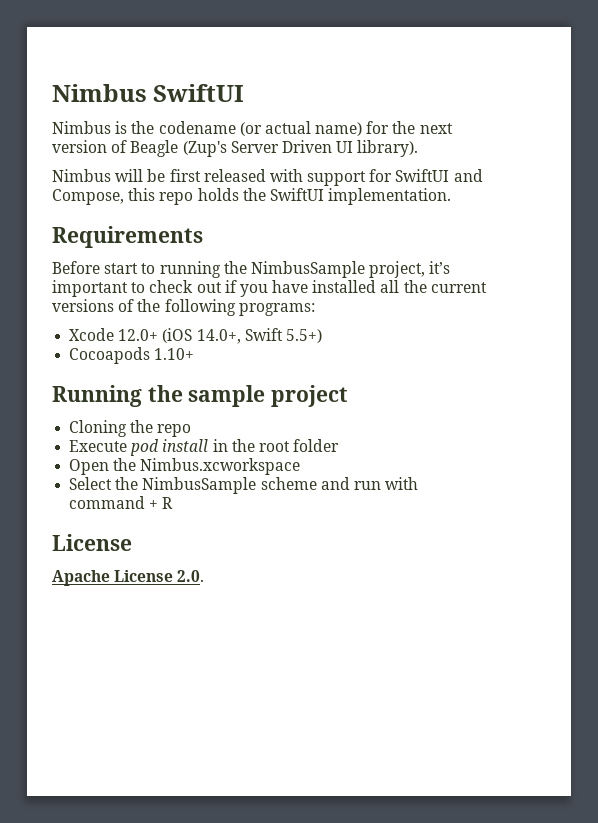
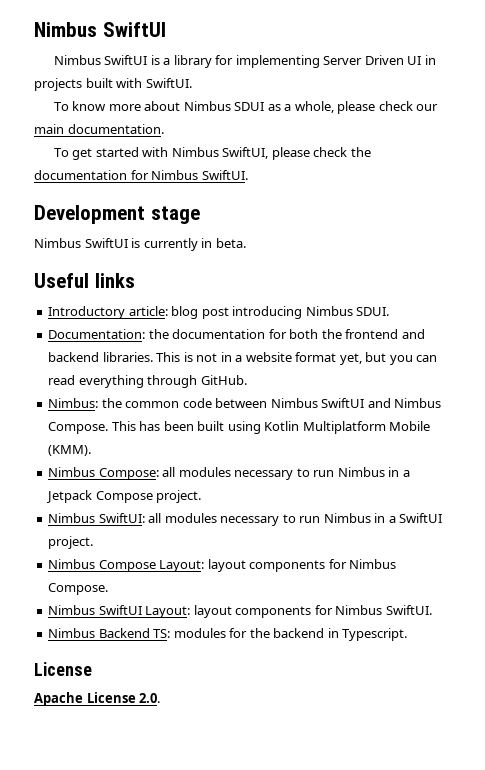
[115,121,453,136] [52,140,419,157] [52,169,483,186] [52,188,452,205] [52,226,203,248] [52,261,451,278] [52,280,487,297] [52,299,315,316] [69,328,322,344] [69,347,195,364] [52,385,349,407] [69,420,192,437] [69,439,340,456] [69,458,301,475] [69,477,419,494] [69,496,174,509] is the codename (or actual name) for the next version of Beagle (Zup's Server Driven UI library). // Nimbus will be first released with support for SwiftUI and Compose, this repo holds the SwiftUI implementation. // Requirements // Before start to running the NimbusSample project, it’s important to check out if you have installed all the current versions of the following programs: // Xcode 12.0+ (iOS 14.0+, Swift 5.5+) // Cocoapods 1.10+ // Running the sample project // Cloning the repo // Execute pod install in the root folder // Open the Nimbus.xcworkspace // Select the NimbusSample scheme and run with command + R -> [104,55,436,68] [34,78,192,91] [53,101,439,114] [34,124,164,134] [53,147,371,160] [34,170,248,180] [34,205,200,224] [34,238,246,251] [34,273,135,288] [48,306,390,319] [48,329,425,339] [48,352,438,365] [48,375,247,388] [48,398,442,408] [48,421,431,434] [48,445,92,456] [48,467,410,480] [46,490,202,503] [48,513,443,526] [48,536,94,549] [48,559,397,572] [48,583,109,595] [48,605,432,618] [48,628,408,641] SwiftUI is a library for implementing Server Driven UI in projects built with SwiftUI. // To know more about Nimbus SDUI as a whole, please check our main documentation. // To get started with Nimbus SwiftUI, please check the documentation for Nimbus SwiftUI. // Development stage // Nimbus SwiftUI is currently in beta. // Useful links // Introductory article: blog post introducing Nimbus SDUI. // Documentation: the documentation for both the frontend and backend libraries. This is not in a website format yet, but you can read everything through GitHub. // Nimbus: the common code between Nimbus SwiftUI and Nimbus Compose. This has been built using Kotlin Multiplatform Mobile (KMM). // Nimbus Compose: all modules necessary to run Nimbus in a Jetpack Compose project. // Nimbus SwiftUI: all modules necessary to run Nimbus in a SwiftUI project. // Nimbus Compose Layout: layout components for Nimbus Compose. // Nimbus SwiftUI Layout: layout components for Nimbus SwiftUI. // Nimbus Backend TS: modules for the backend in Typescript.

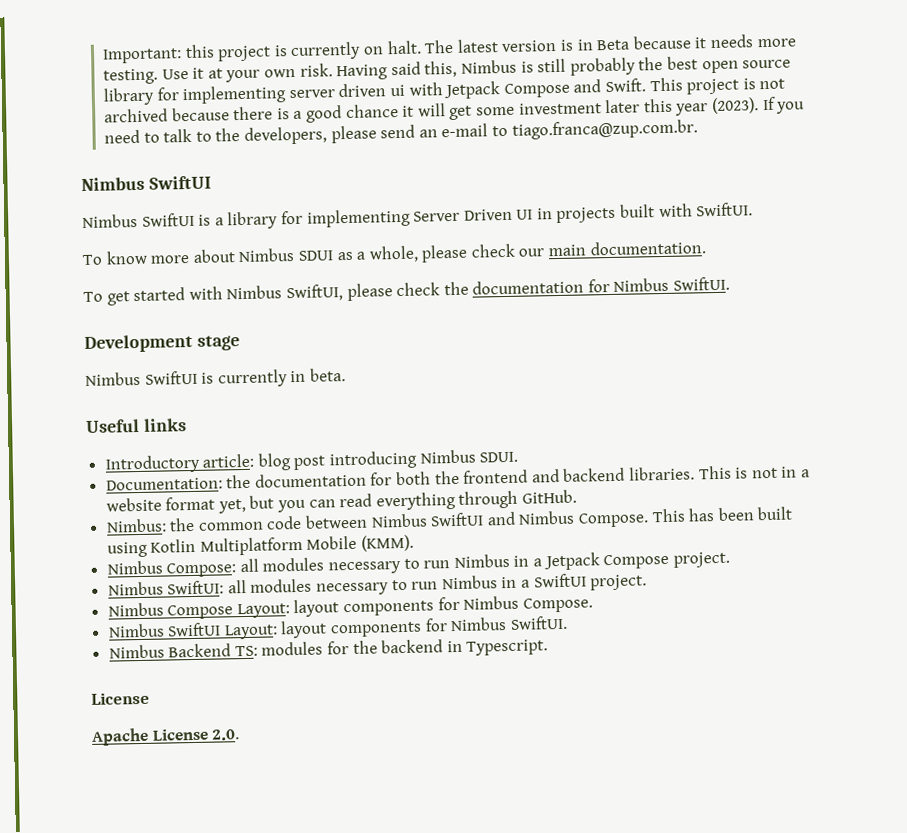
(34, 29) none -> [102,34,797,64] [103,56,792,85] [103,77,786,106] [104,96,806,123] [104,119,698,145] Important: this project is currently on halt. The latest version is in Beta because it needs more testing. Use it at your own risk. Having said this, Nimbus is still probably the best open source library for implementing server driven ui with Jetpack Compose and Swift. This project is not archived because there is a good chance it will get some investment later this year (2023). If you need to talk to the developers, please send an e-mail to tiago.franca@zup.com.br. //

